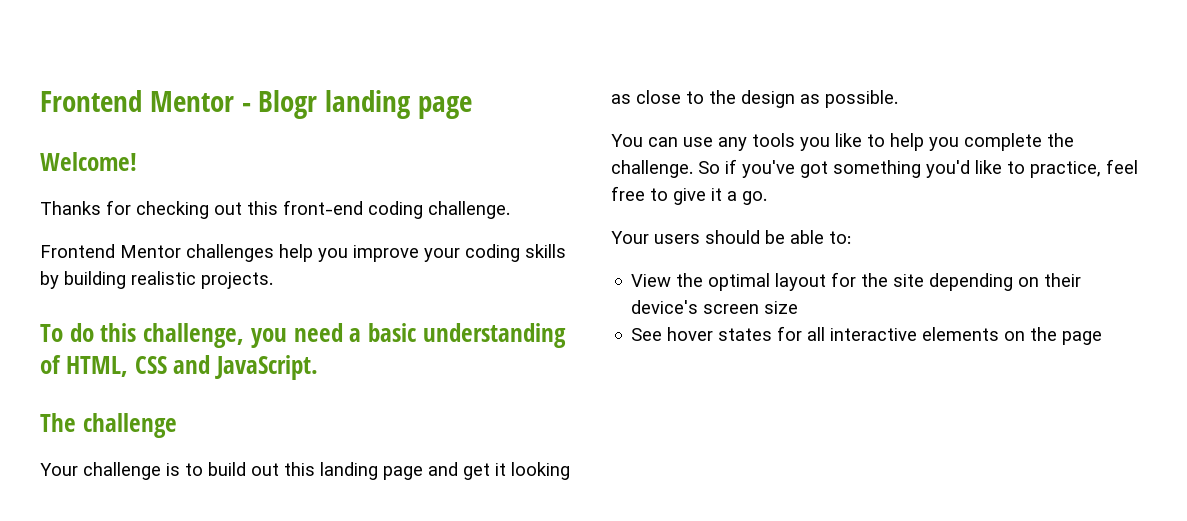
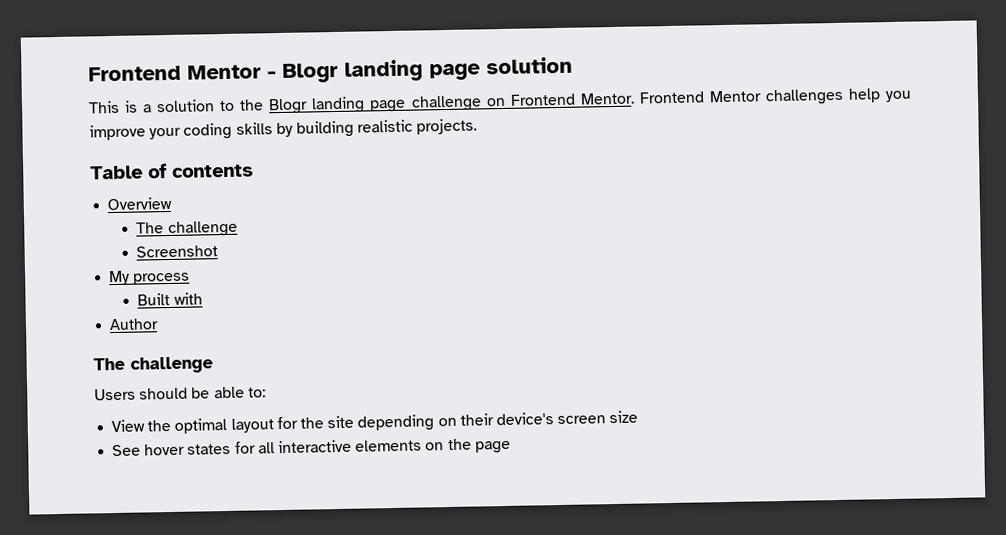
[40,152,137,171] [40,200,510,219] // Welcome! // Thanks for checking out this front-end coding challenge. // -> [486,56,573,75] [88,92,635,115] solution // This is a solution to the Blogr landing page challenge on Frontend Mentor.
[40,323,566,348] [40,355,318,380] [40,413,177,438] [40,462,570,480] [611,90,898,108] [611,133,1074,151] [611,159,1138,178] [611,186,767,205] [611,231,700,244] To do this challenge, you need a basic understanding of HTML, CSS and JavaScript. // The challenge // Your challenge is to build out this landing page and get it looking as close to the design as possible. // You can use any tools you like to help you complete the challenge. So if you've got something you'd like to practice, feel free to give it a go. // Your users -> [90,163,254,180] [107,196,173,211] [136,220,238,238] [136,245,219,258] [109,270,191,286] [137,292,203,306] [109,318,160,331] [93,356,213,374] [94,388,136,401] Table of contents // Overview // The challenge // Screenshot // My process // Built with // Author // The challenge // Users

